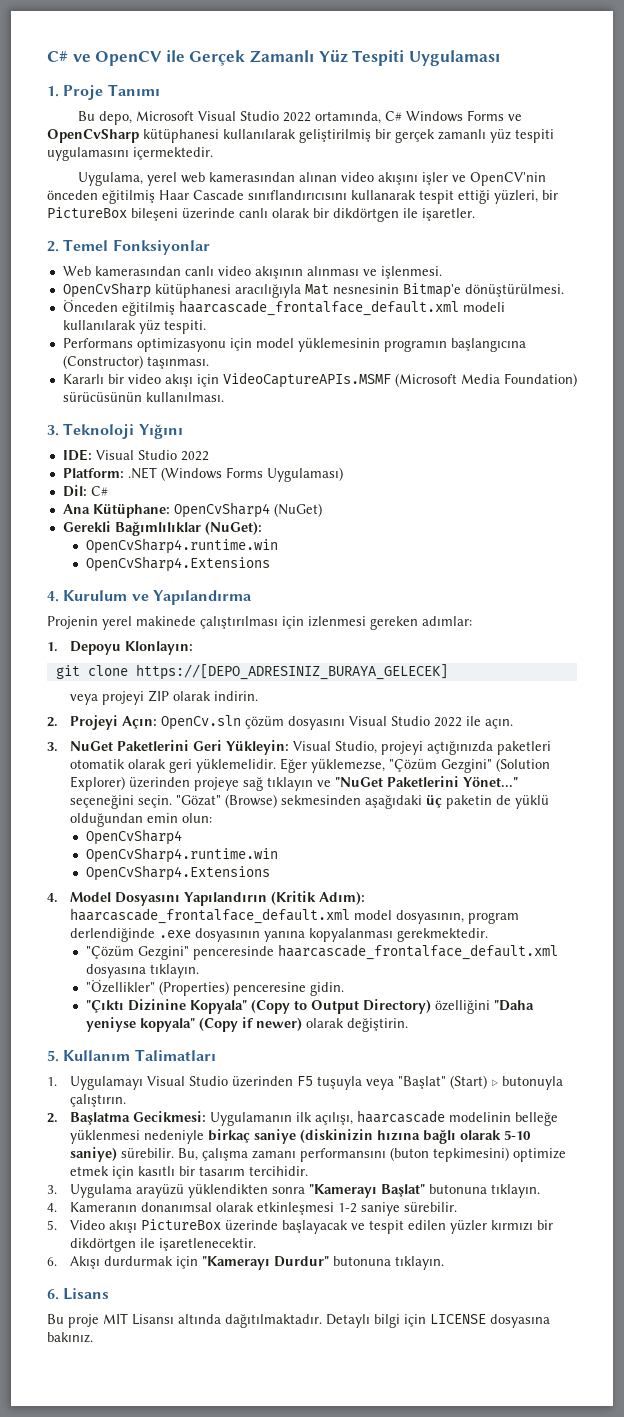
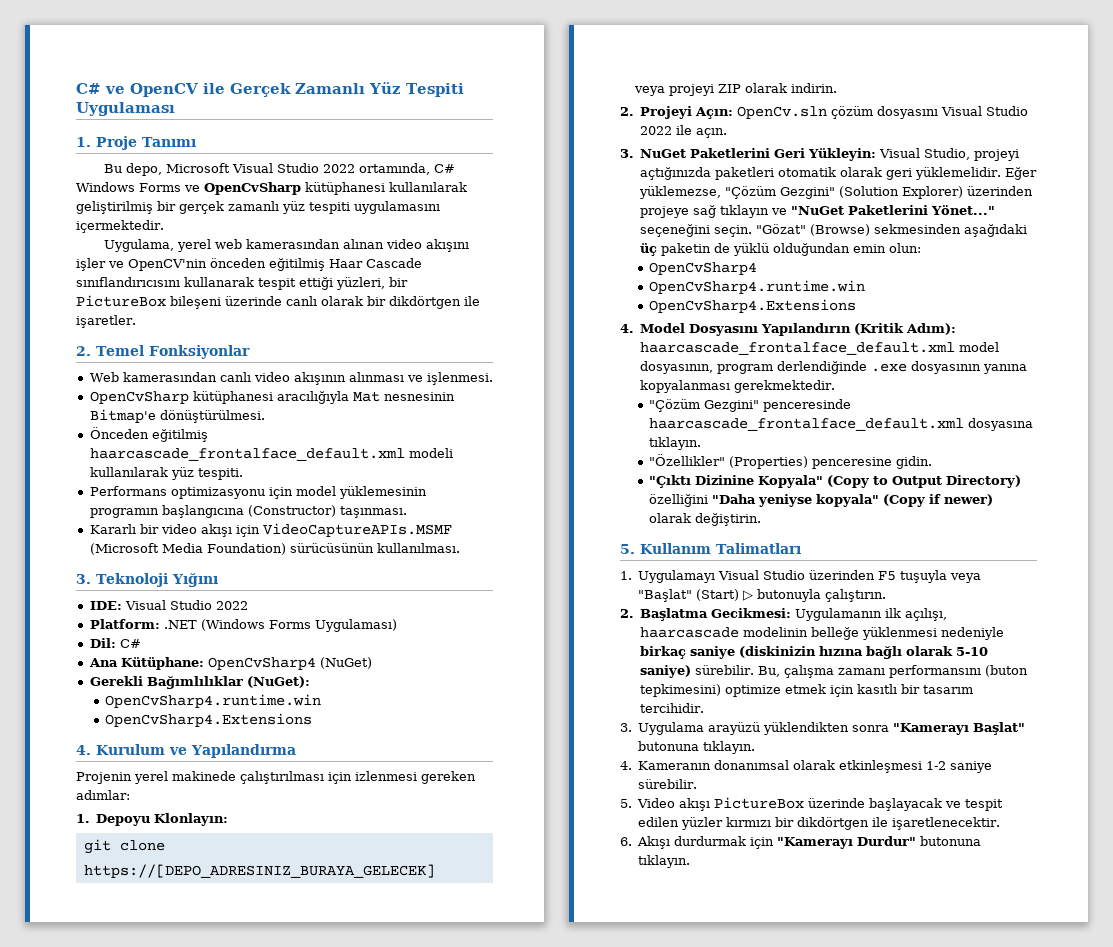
[47,1288,110,1300] [47,1313,550,1328] [47,1332,93,1343] // 6. Lisans // Bu proje MIT Lisansı altında dağıtılmaktadır. Detaylı bilgi için LICENSE dosyasına bakınız. -> (691, 861) none

